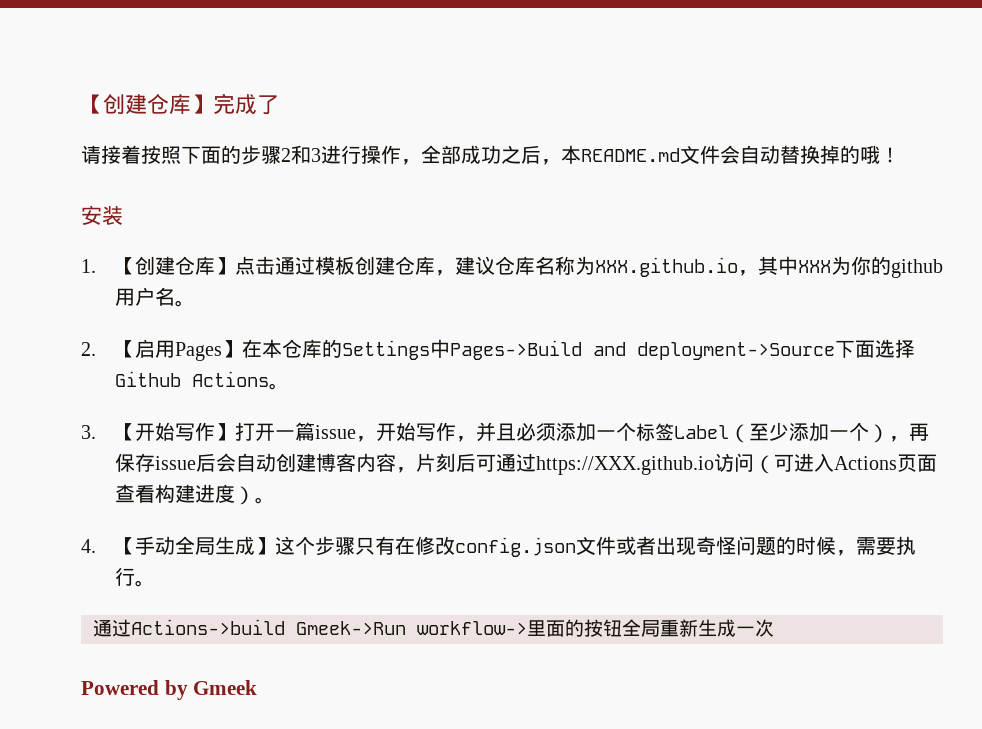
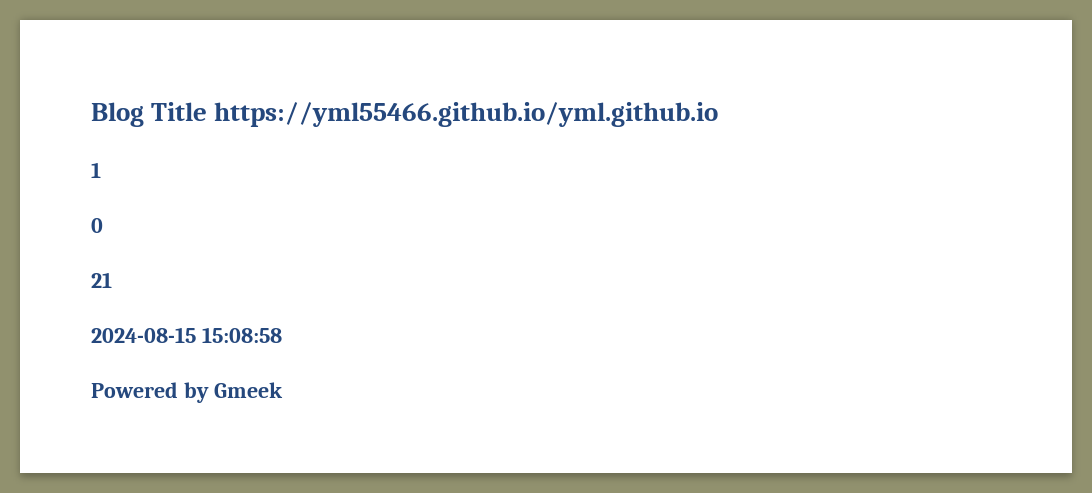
[81,93,279,115] [81,145,900,165] [81,205,123,225] [81,256,943,278] [114,287,195,307] [81,339,915,361] [114,371,289,390] [81,422,929,443] [114,453,937,475] [114,484,275,505] [81,536,916,557] [114,567,155,587] [93,619,774,637] 【创建仓库】完成了 // 请接着按照下面的步骤2和3进行操作，全部成功之后，本README.md文件会自动替换掉的哦！ // 安装 // 1.【创建仓库】点击通过模板创建仓库，建议仓库名称为XXX.github.io，其中XXX为你的github用户名。 // 2.【启用Pages】在本仓库的Settings中Pages->Build and deployment->Source下面选择Github Actions。 // 3.【开始写作】打开一篇issue，开始写作，并且必须添加一个标签Label（至少添加一个），再保存issue后会自动创建博客内容，片刻后可通过https://XXX.github.io访问（可进入Actions页面查看构建进度）。 // 4.【手动全局生成】这个步骤只有在修改config.json文件或者出现奇怪问题的时候，需要执行。 // 通过Actions->build Gmeek->Run workflow->里面的按钮全局重新生成一次 -> [91,102,719,127] [91,162,101,178] [91,218,103,233] [91,272,112,288] [91,327,282,343] Blog Title https://yml55466.github.io/yml.github.io // 1 // 0 // 21 // 2024-08-15 15:08:58

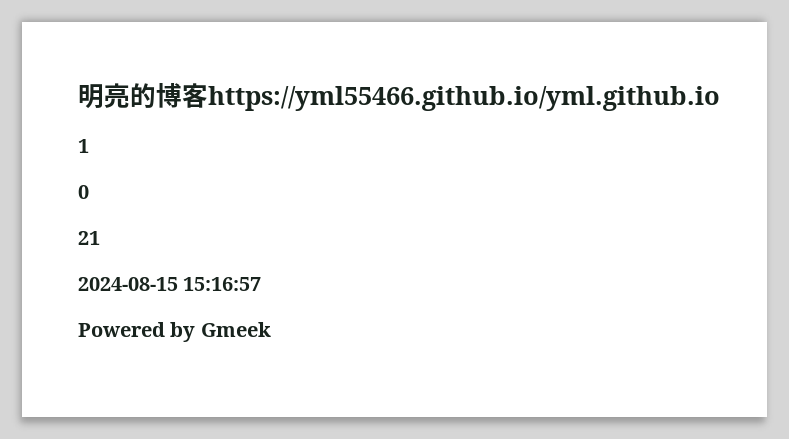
[91,102,208,127] Blog Title -> [78,83,208,109] 明亮的博客
[201,327,282,343] 15:08:58 -> [183,277,262,291] 15:16:57

